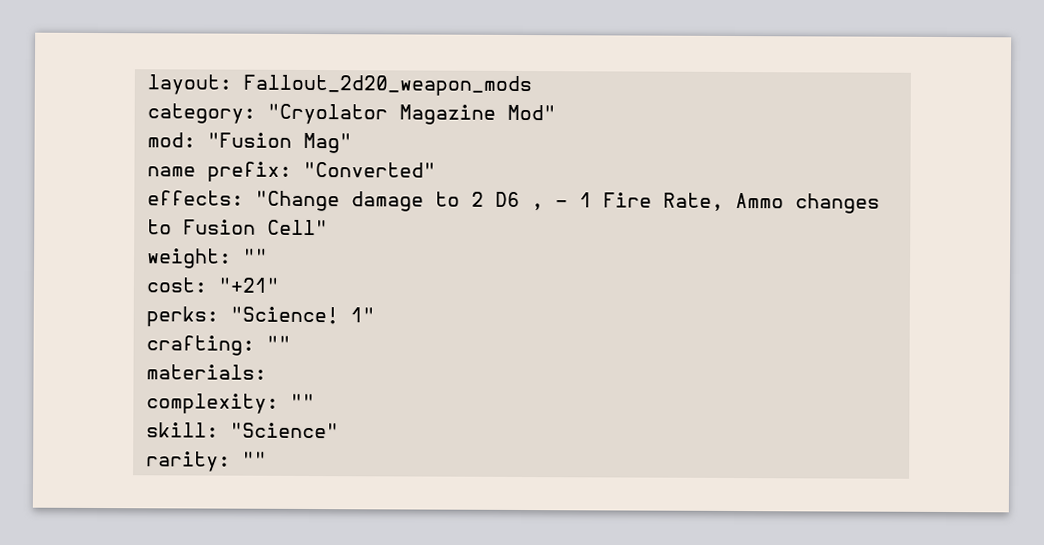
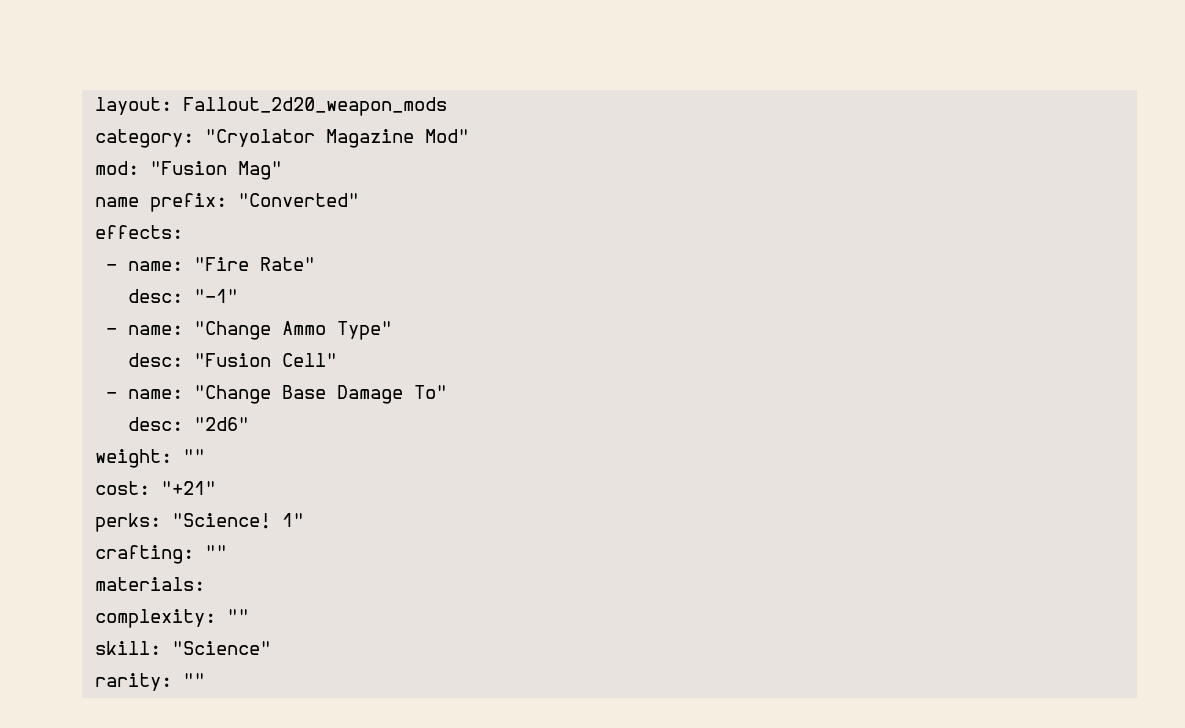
[254,190,880,214] [146,219,328,236] "Change damage to 2 D6 , - 1 Fire Rate, Ammo changes to Fusion Cell" -> [105,257,315,271] [127,289,238,303] [105,321,392,340] [127,353,337,367] [105,385,447,404] [127,417,249,431] // - name: "Fire Rate" // desc: "-1" // - name: "Change Ammo Type" // desc: "Fusion Cell" // - name: "Change Base Damage To" // desc: "2d6"

